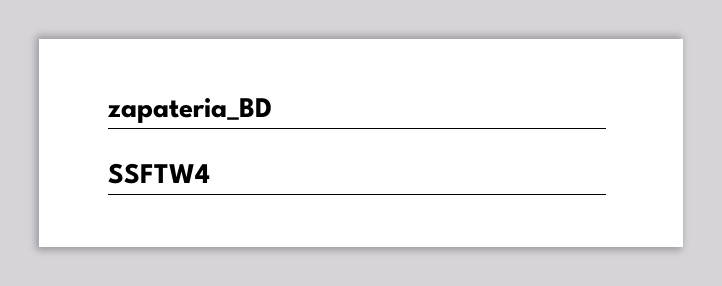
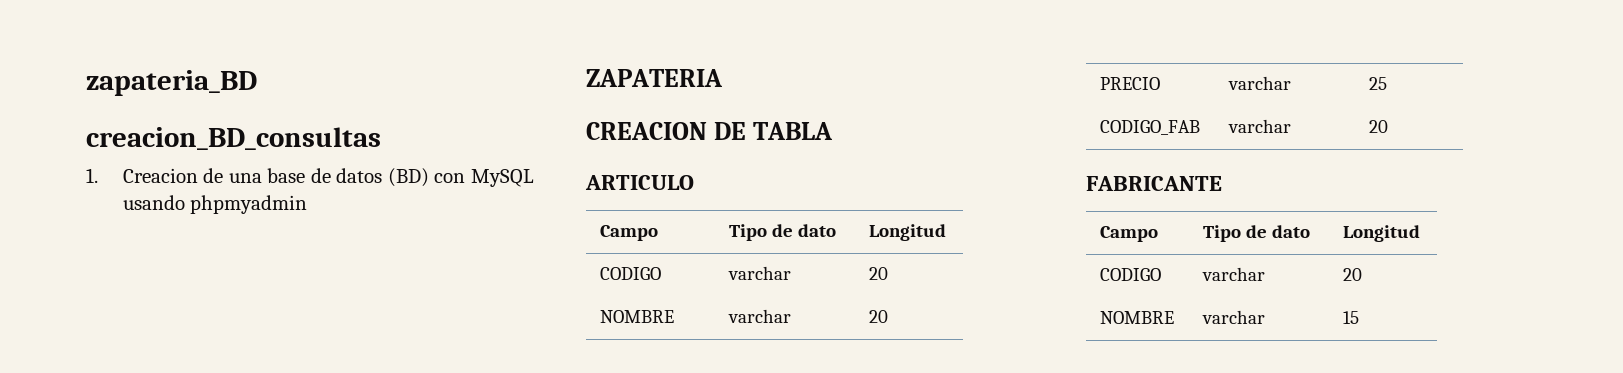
[108,163,210,184] SSFTW4 -> [86,127,381,150] [86,168,535,187] [122,195,308,214] [586,69,723,87] [586,122,833,140] [585,175,694,190] [600,225,659,241] [729,224,837,241] [869,224,947,241] [600,267,662,280] [728,266,792,280] [869,267,889,280] [600,310,675,323] [728,309,792,323] [869,310,889,323] [1100,77,1161,90] [1228,76,1292,90] [1369,77,1388,90] [1100,120,1201,135] [1228,119,1292,133] [1369,120,1389,133] [1086,176,1222,191] [1100,226,1159,242] [1203,225,1311,242] [1343,225,1421,242] [1100,268,1162,281] [1202,267,1266,281] [1343,268,1363,281] [1100,311,1175,324] [1202,310,1266,324] [1343,311,1360,324] creacion_BD_consultas // 1. Creacion de una base de datos (BD) con MySQL usando phpmyadmin // ZAPATERIA // CREACION DE TABLA // ARTICULO // Campo | Tipo de dato | Longitud // CODIGO | varchar | 20 // NOMBRE | varchar | 20 // PRECIO | varchar | 25 // CODIGO_FAB | varchar | 20 // FABRICANTE // Campo | Tipo de dato | Longitud // CODIGO | varchar | 20 // NOMBRE | varchar | 15

